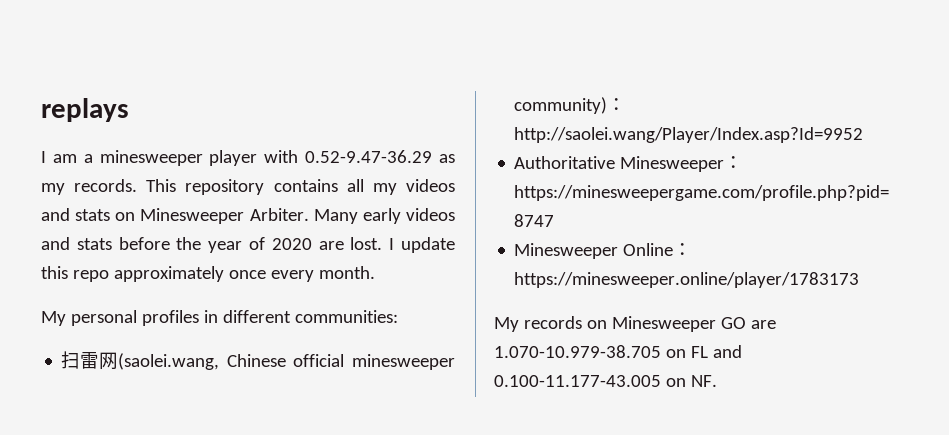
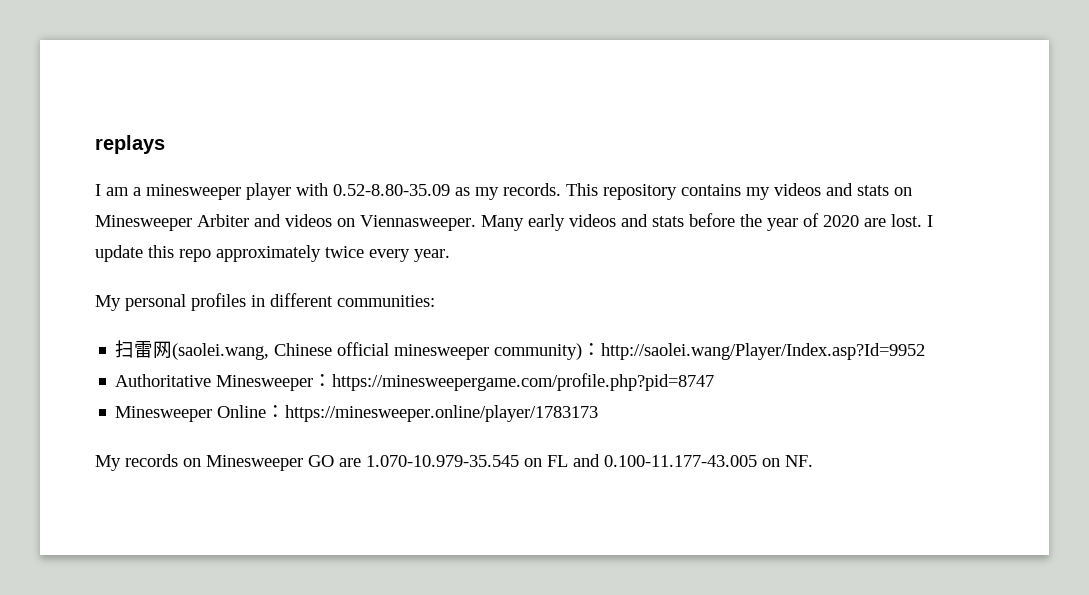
[305,150,433,163] 0.52-9.47-36.29 -> [333,184,450,196] 0.52-8.80-35.09
[346,179,364,192] all -> (741, 190) none
[249,208,309,221] Arbiter. -> [197,214,476,231] Arbiter and videos on Viennasweeper.
[228,266,375,282] once every month. -> [325,246,450,262] twice every year.
[494,345,661,358] 1.070-10.979-38.705 -> [366,455,519,467] 1.070-10.979-35.545

